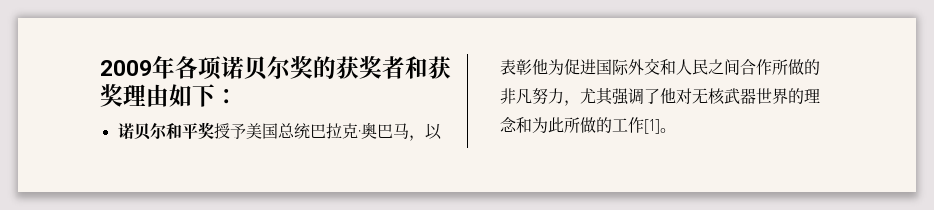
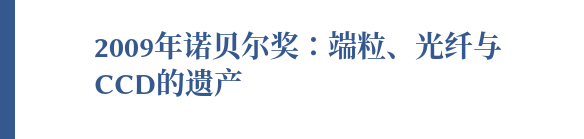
[175,56,222,80] 各项 -> (183, 45) none
[313,56,451,79] [100,84,238,107] [117,122,442,141] [499,58,820,75] [499,88,820,106] [499,117,676,134] 的获奖者和获奖理由如下： // 诺贝尔和平奖授予美国总统巴拉克·奥巴马，以表彰他为促进国际外交和人民之间合作所做的非凡努力，尤其强调了他对无核武器世界的理念和为此所做的工作[1]。 -> [299,31,502,60] [94,68,243,97] ：端粒、光纤与CCD的遗产

